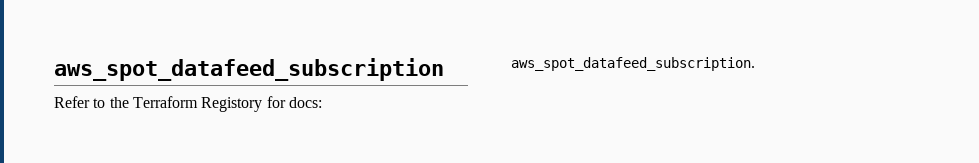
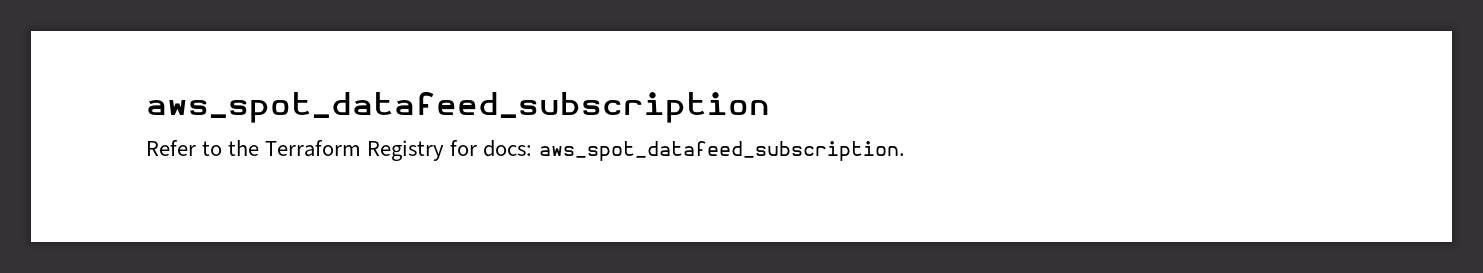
[201,97,263,112] Registory -> [367,140,445,161] Registry

